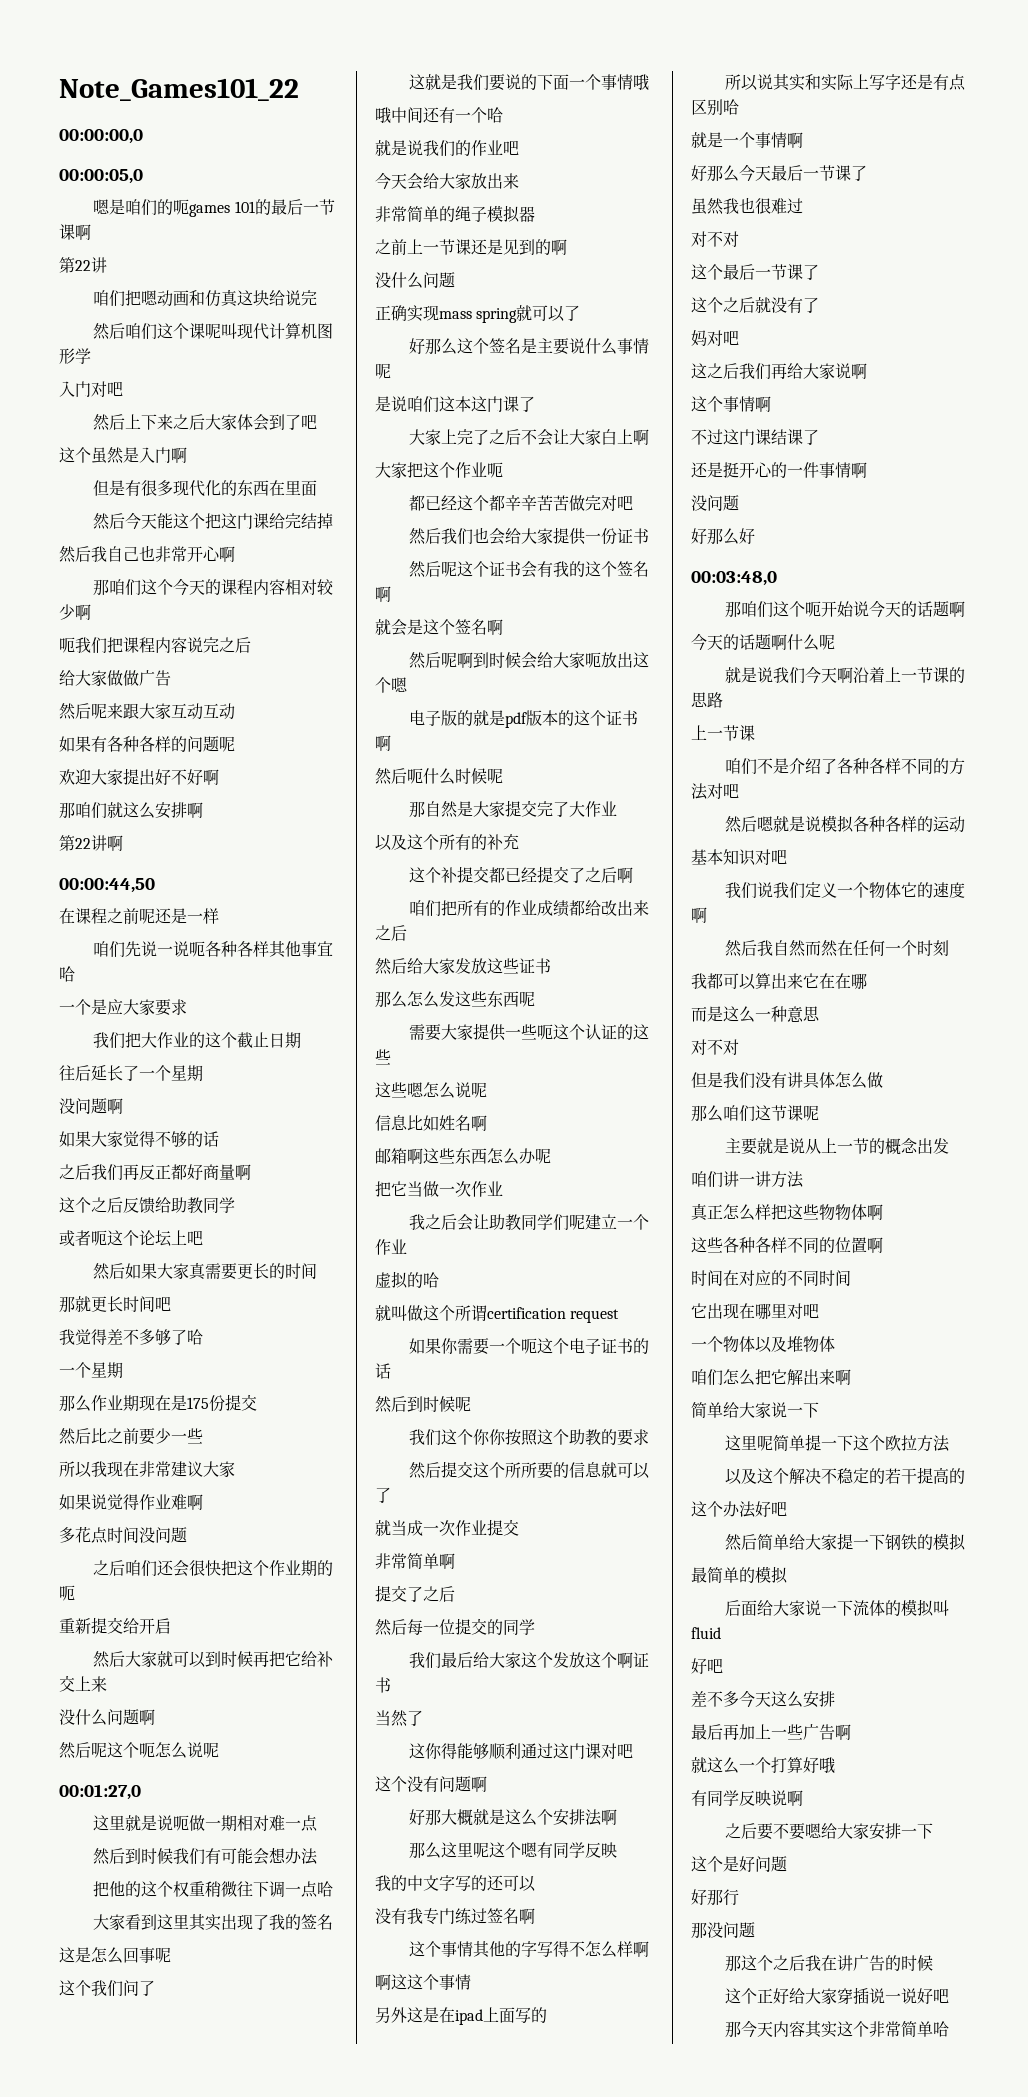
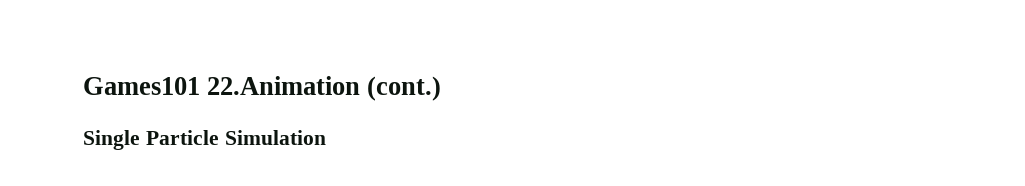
[59,78,299,101] [59,129,143,144] [59,169,143,184] [93,199,335,217] [59,224,91,240] [59,257,107,273] [93,289,318,307] [93,323,334,340] [59,348,91,364] [59,381,123,397] [93,414,318,431] [59,447,187,464] [93,480,318,497] [93,512,334,530] [59,545,235,563] [93,578,335,596] [59,604,91,620] [59,637,251,654] [59,670,171,687] [59,703,235,720] [59,736,235,752] [59,768,219,786] [59,802,203,819] [59,835,123,851] [59,878,155,893] [59,908,219,924] [93,941,334,958] [59,966,75,982] [59,999,187,1016] [93,1032,302,1049] [59,1065,203,1081] [59,1098,123,1114] [59,1131,219,1148] [59,1164,251,1181] [59,1197,235,1214] [59,1230,203,1247] [93,1262,318,1280] [59,1296,171,1313] [59,1329,203,1346] [59,1362,123,1378] [59,1394,257,1412] [59,1428,203,1445] [59,1461,235,1478] [59,1494,203,1510] [59,1526,187,1544] [93,1560,334,1577] [59,1585,75,1601] [59,1617,171,1634] [93,1651,334,1668] [59,1675,107,1692] [59,1709,155,1726] [59,1742,219,1759] [59,1784,141,1800] [93,1815,319,1832] [93,1847,319,1865] [93,1881,334,1898] [93,1914,334,1931] [59,1947,171,1964] [59,1980,155,1997] [409,74,651,91] [375,107,503,124] [375,140,519,157] [375,172,519,190] [375,205,535,223] [375,239,567,255] [375,272,455,289] [375,305,581,323] [409,338,650,355] [375,363,391,379] [375,396,535,413] [409,429,650,446] [375,462,503,479] [409,495,634,511] [409,527,650,545] [409,561,650,578] [375,586,391,602] [375,619,503,636] [409,652,650,669] [375,677,408,693] [409,710,639,728] [375,735,391,751] [375,768,503,785] [409,800,618,818] [375,834,519,851] [409,866,634,883] [409,900,650,917] [375,925,407,941] [375,958,551,975] [375,991,535,1008] [409,1023,650,1041] [375,1049,391,1065] [375,1082,487,1099] [375,1115,487,1131] [375,1148,551,1165] [375,1181,503,1197] [409,1214,650,1231] [375,1239,407,1255] [375,1271,439,1289] [375,1305,620,1323] [409,1338,650,1355] [375,1363,391,1379] [375,1396,471,1413] [409,1429,650,1446] [409,1461,651,1479] [375,1487,391,1503] [375,1519,519,1536] [375,1553,455,1569] [375,1585,455,1602] [375,1618,535,1636] [409,1652,650,1669] [375,1677,391,1693] [375,1710,423,1727] [409,1743,634,1760] [375,1776,487,1792] [409,1809,618,1826] [409,1842,618,1859] [375,1875,536,1892] [375,1908,535,1925] [409,1941,650,1958] [375,1974,471,1990] [375,2007,547,2025] [725,74,967,91] [691,99,739,115] [691,132,803,148] [691,164,867,182] [691,197,803,215] [691,231,739,247] [691,264,819,280] [691,297,819,313] [691,330,739,346] [691,363,867,380] [691,396,771,412] [691,429,819,445] [691,462,867,478] [691,495,739,511] [691,528,755,545] [691,571,777,586] [725,600,966,618] [691,633,835,651] [725,666,966,684] [691,692,723,708] [691,725,755,741] [725,758,966,775] [691,783,739,800] [725,815,966,833] [691,849,787,866] [725,882,966,899] [691,907,707,923] [725,940,950,957] [691,973,867,990] [691,1006,820,1023] [691,1039,739,1055] [691,1072,883,1089] [691,1105,819,1122] [725,1138,950,1155] [691,1171,804,1188] [691,1203,883,1221] [691,1237,883,1253] [691,1270,851,1286] [691,1303,819,1320] [691,1336,835,1353] [691,1369,851,1386] [691,1402,819,1419] [725,1434,951,1452] [725,1467,966,1485] [691,1501,787,1518] [725,1533,967,1551] [691,1566,788,1584] [725,1599,950,1617] [691,1627,721,1639] [691,1658,723,1674] [691,1690,835,1708] [691,1724,851,1740] [691,1757,836,1774] [691,1790,803,1806] [725,1823,934,1840] [691,1856,787,1872] [691,1889,739,1906] [691,1922,755,1939] [725,1955,934,1972] [725,1987,950,2005] [725,2020,950,2038] Note_Games101_22 // 00:00:00,0 // 00:00:05,0 // 嗯是咱们的呃games 101的最后一节课啊 // 第22讲 // 咱们把嗯动画和仿真这块给说完 // 然后咱们这个课呢叫现代计算机图形学 // 入门对吧 // 然后上下来之后大家体会到了吧 // 这个虽然是入门啊 // 但是有很多现代化的东西在里面 // 然后今天能这个把这门课给完结掉 // 然后我自己也非常开心啊 // 那咱们这个今天的课程内容相对较少啊 // 呃我们把课程内容说完之后 // 给大家做做广告 // 然后呢来跟大家互动互动 // 如果有各种各样的问题呢 // 欢迎大家提出好不好啊 // 那咱们就这么安排啊 // 第22讲啊 // 00:00:44,50 // 在课程之前呢还是一样 // 咱们先说一说呃各种各样其他事宜哈 // 一个是应大家要求 // 我们把大作业的这个截止日期 // 往后延长了一个星期 // 没问题啊 // 如果大家觉得不够的话 // 之后我们再反正都好商量啊 // 这个之后反馈给助教同学 // 或者呃这个论坛上吧 // 然后如果大家真需要更长的时间 // 那就更长时间吧 // 我觉得差不多够了哈 // 一个星期 // 那么作业期现在是175份提交 // 然后比之前要少一些 // 所以我现在非常建议大家 // 如果说觉得作业难啊 // 多花点时间没问题 // 之后咱们还会很快把这个作业期的呃 // 重新提交给开启 // 然后大家就可以到时候再把它给补交上来 // 没什么问题啊 // 然后呢这个呃怎么说呢 // 00:01:27,0 // 这里就是说呃做一期相对难一点 // 然后到时候我们有可能会想办法 // 把他的这个权重稍微往下调一点哈 // 大家看到这里其实出现了我的签名 // 这是怎么回事呢 // 这个我们问了 // 这就是我们要说的下面一个事情哦 // 哦中间还有一个哈 // 就是说我们的作业吧 // 今天会给大家放出来 // 非常简单的绳子模拟器 // 之前上一节课还是见到的啊 // 没什么问题 // 正确实现mass spring就可以了 // 好那么这个签名是主要说什么事情呢 // 是说咱们这本这门课了 // 大家上完了之后不会让大家白上啊 // 大家把这个作业呃 // 都已经这个都辛辛苦苦做完对吧 // 然后我们也会给大家提供一份证书 // 然后呢这个证书会有我的这个签名啊 // 就会是这个签名啊 // 然后呢啊到时候会给大家呃放出这个嗯 // 电子版的就是pdf版本的这个证书啊 // 然后呃什么时候呢 // 那自然是大家提交完了大作业 // 以及这个所有的补充 // 这个补提交都已经提交了之后啊 // 咱们把所有的作业成绩都给改出来之后 // 然后给大家发放这些证书 // 那么怎么发这些东西呢 // 需要大家提供一些呃这个认证的这些 // 这些嗯怎么说呢 // 信息比如姓名啊 // 邮箱啊这些东西怎么办呢 // 把它当做一次作业 // 我之后会让助教同学们呢建立一个作业 // 虚拟的哈 // 就叫做这个所谓certification request // 如果你需要一个呃这个电子证书的话 // 然后到时候呢 // 我们这个你你按照这个助教的要求 // 然后提交这个所所要的信息就可以了 // 就当成一次作业提交 // 非常简单啊 // 提交了之后 // 然后每一位提交的同学 // 我们最后给大家这个发放这个啊证书 // 当然了 // 这你得能够顺利通过这门课对吧 // 这个没有问题啊 // 好那大概就是这么个安排法啊 // 那么这里呢这个嗯有同学反映 // 我的中文字写的还可以 // 没有我专门练过签名啊 // 这个事情其他的字写得不怎么样啊 // 啊这这个事情 // 另外这是在ipad上面写的 // 所以说其实和实际上写字还是有点区别哈 // 就是一个事情啊 // 好那么今天最后一节课了 // 虽然我也很难过 // 对不对 // 这个最后一节课了 // 这个之后就没有了 // 妈对吧 // 这之后我们再给大家说啊 // 这个事情啊 // 不过这门课结课了 // 还是挺开心的一件事情啊 // 没问题 // 好那么好 // 00:03:48,0 // 那咱们这个呃开始说今天的话题啊 // 今天的话题啊什么呢 // 就是说我们今天啊沿着上一节课的思路 // 上一节课 // 咱们不是介绍了各种各样不同的方法对吧 // 然后嗯就是说模拟各种各样的运动 // 基本知识对吧 // 我们说我们定义一个物体它的速度啊 // 然后我自然而然在任何一个时刻 // 我都可以算出来它在在哪 // 而是这么一种意思 // 对不对 // 但是我们没有讲具体怎么做 // 那么咱们这节课呢 // 主要就是说从上一节的概念出发 // 咱们讲一讲方法 // 真正怎么样把这些物物体啊 // 这些各种各样不同的位置啊 // 时间在对应的不同时间 // 它出现在哪里对吧 // 一个物体以及堆物体 // 咱们怎么把它解出来啊 // 简单给大家说一下 // 这里呢简单提一下这个欧拉方法 // 以及这个解决不稳定的若干提高的 // 这个办法好吧 // 然后简单给大家提一下钢铁的模拟 // 最简单的模拟 // 后面给大家说一下流体的模拟叫fluid // 好吧 // 差不多今天这么安排 // 最后再加上一些广告啊 // 就这么一个打算好哦 // 有同学反映说啊 // 之后要不要嗯给大家安排一下 // 这个是好问题 // 好那行 // 那没问题 // 那这个之后我在讲广告的时候 // 这个正好给大家穿插说一说好吧 // 那今天内容其实这个非常简单哈 -> [83,76,442,101] [83,130,326,150] Games101 22.Animation (cont.) // Single Particle Simulation

